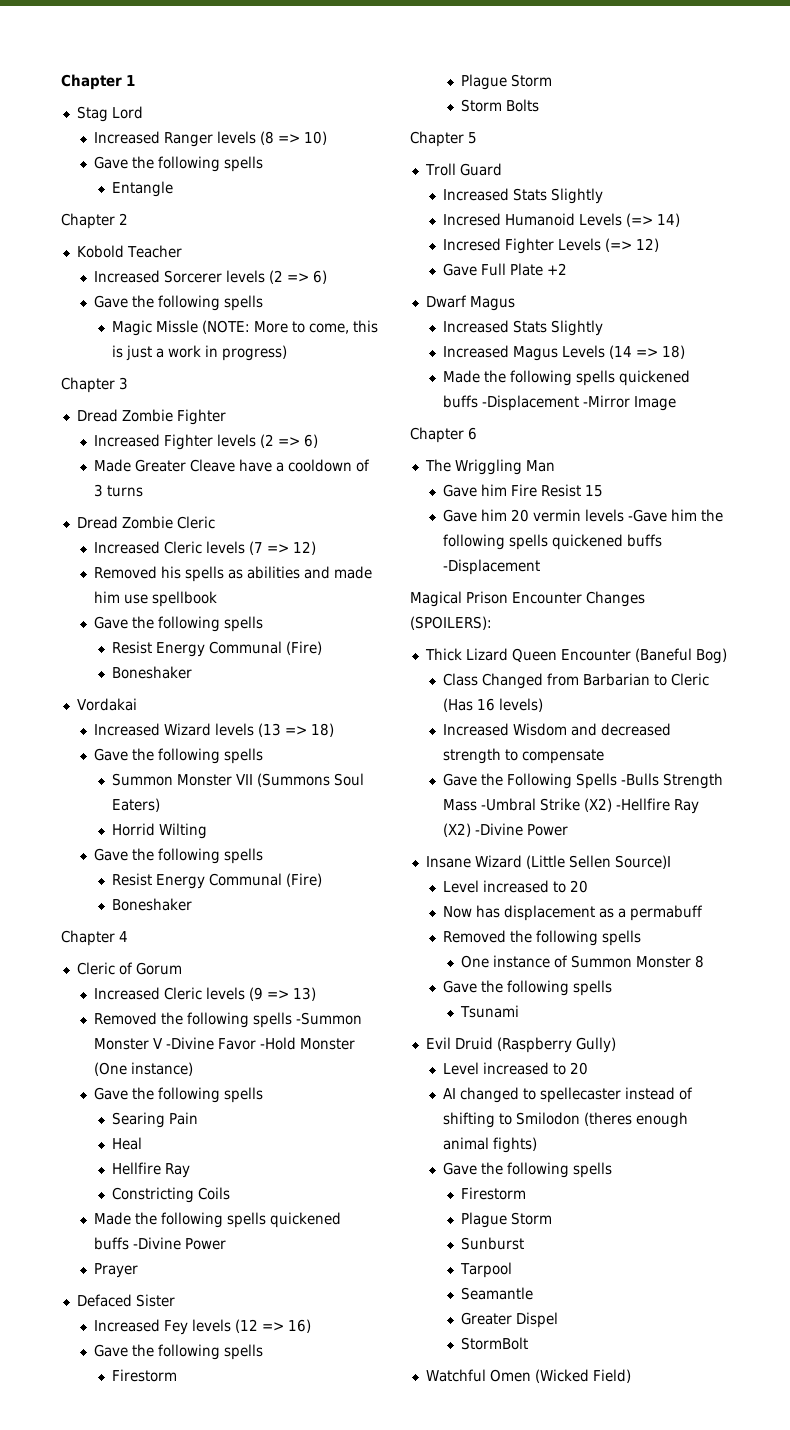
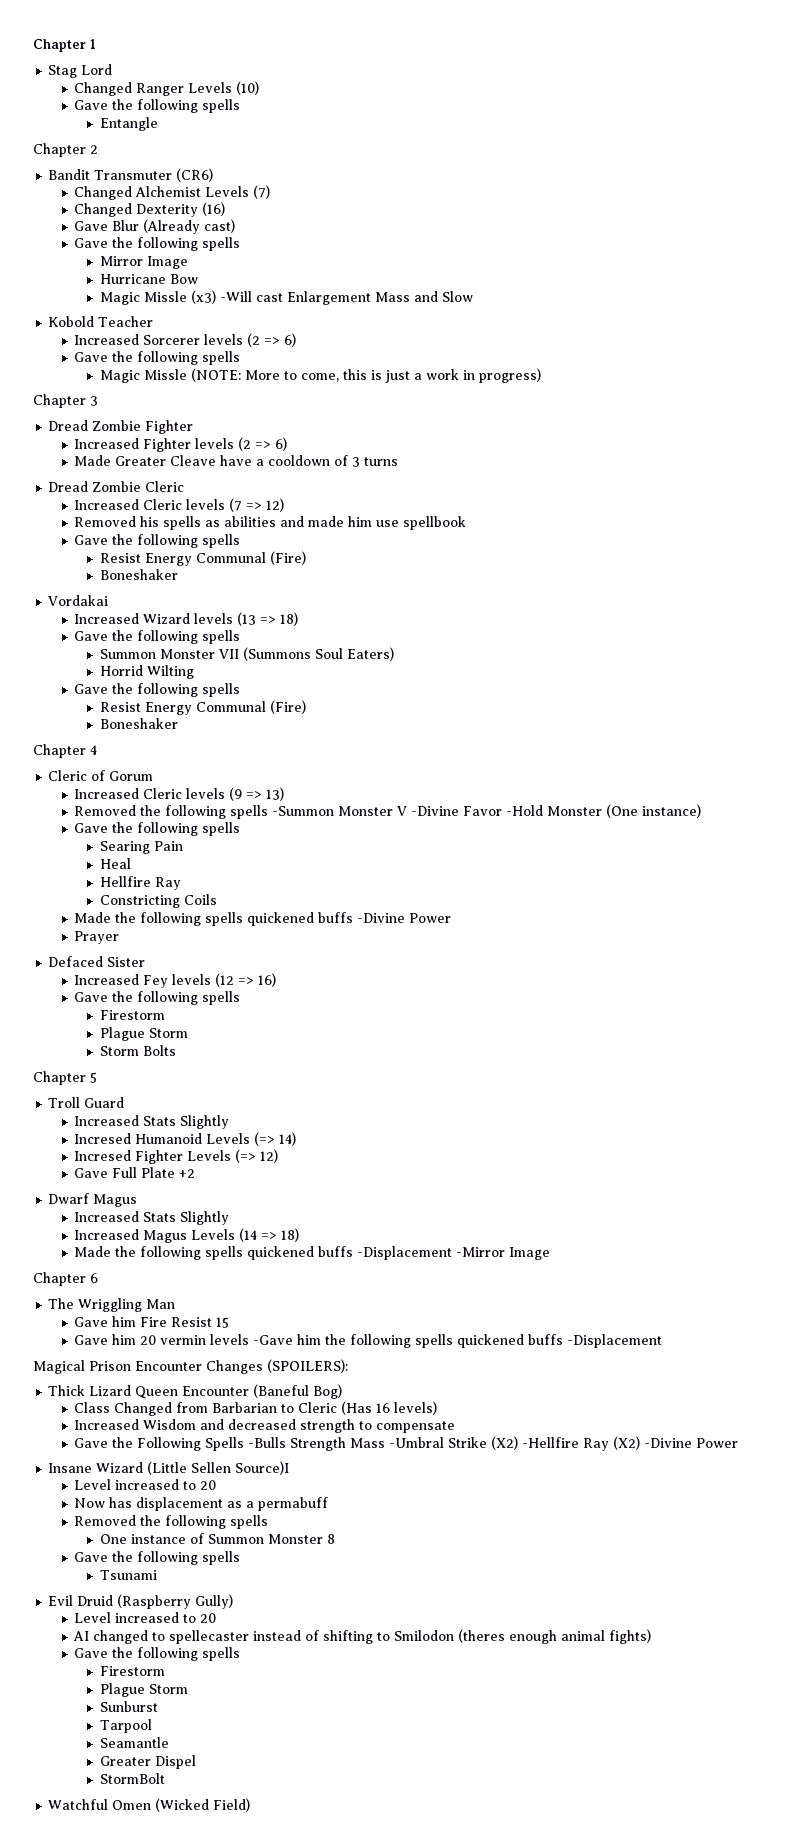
[94,131,328,147] Increased Ranger levels (8 => 10) -> [74,81,260,96] Changed Ranger Levels (10)
(128, 219) none -> [48,168,214,182] [74,185,271,200] [74,202,226,217] [74,219,236,234] [74,237,241,251] [99,256,188,269] [99,274,198,284] [99,290,473,305] // Bandit Transmuter (CR6) // Changed Alchemist Levels (7) // Changed Dexterity (16) // Gave Blur (Already cast) // Gave the following spells // Mirror Image // Hurricane Bow // Magic Missle (x3) -Will cast Enlargement Mass and Slow

